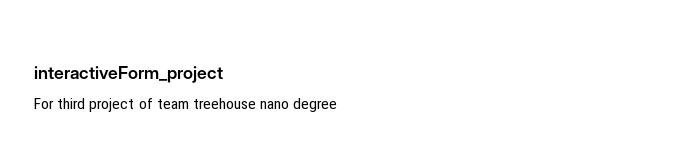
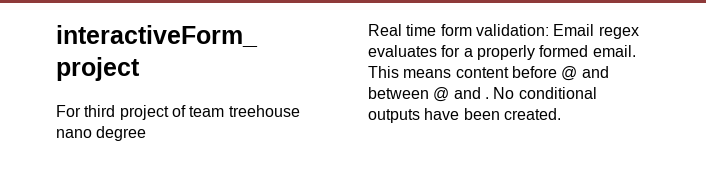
(338, 105) none -> [368,24,639,39] [368,45,636,60] [368,66,609,81] [368,87,597,102] [368,108,561,123] // Real time form validation: Email regex evaluates for a properly formed email. This means content before @ and between @ and . No conditional outputs have been created.

